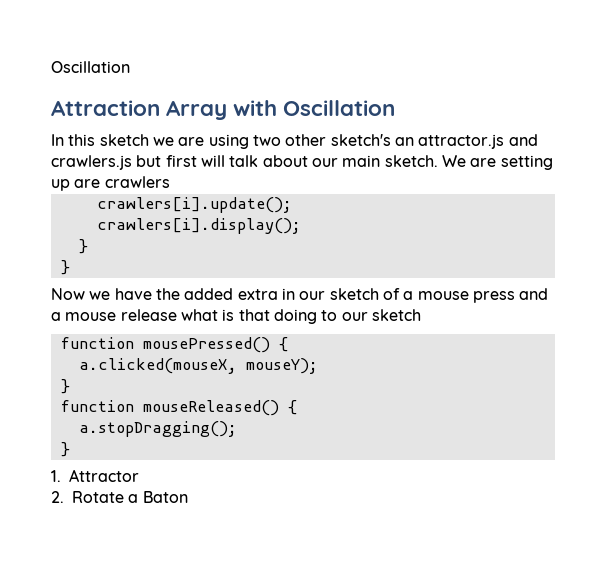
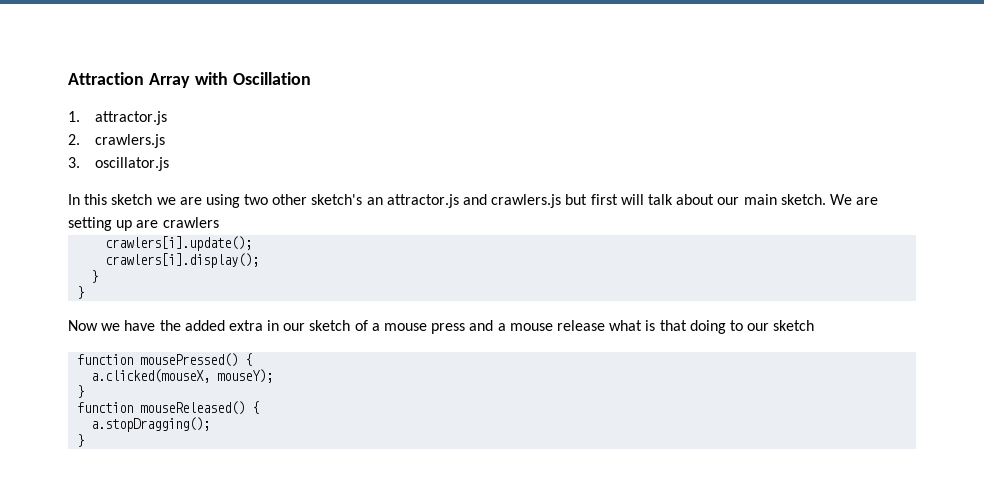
[51,61,130,73] Oscillation // -> (68, 78) none
(396, 108) none -> [68,111,167,125] [68,134,165,148] [68,157,169,171] // 1. attractor.js // 2. crawlers.js // 3. oscillator.js
[51,469,140,482] [51,491,188,503] // 1. Attractor // 2. Rotate a Baton -> (85, 440) none

